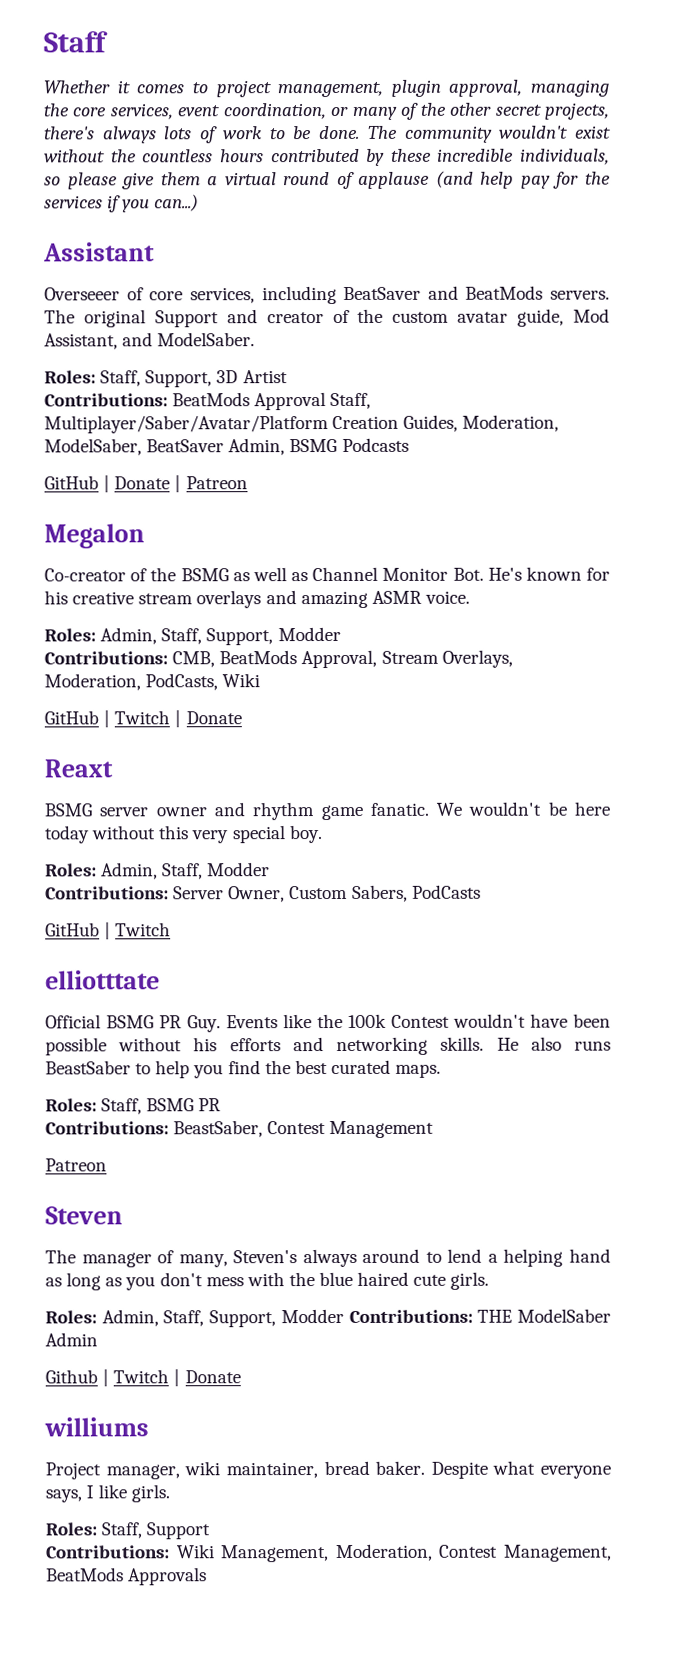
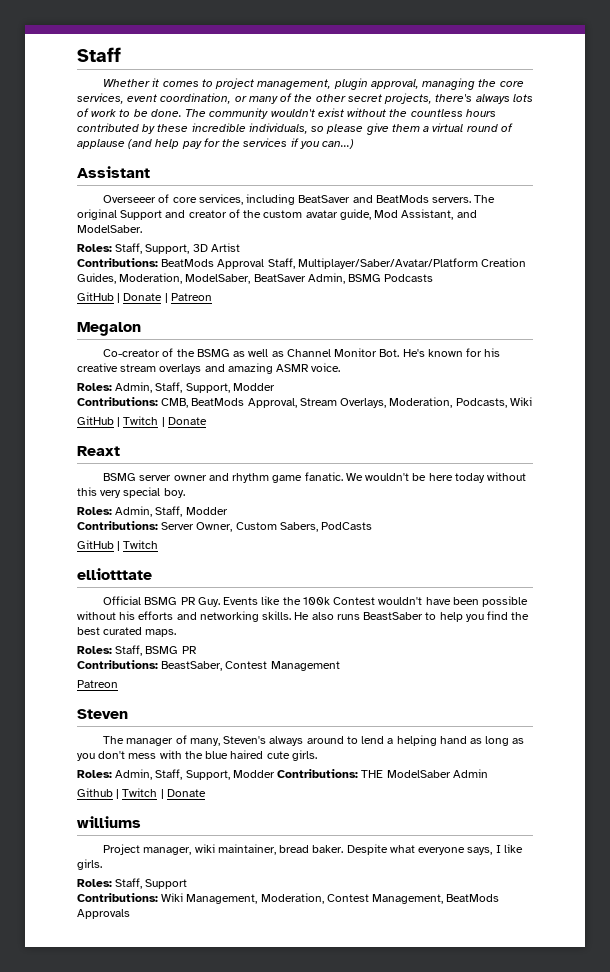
[145,673,219,691] PodCasts, -> [455,398,507,408] Podcasts,

